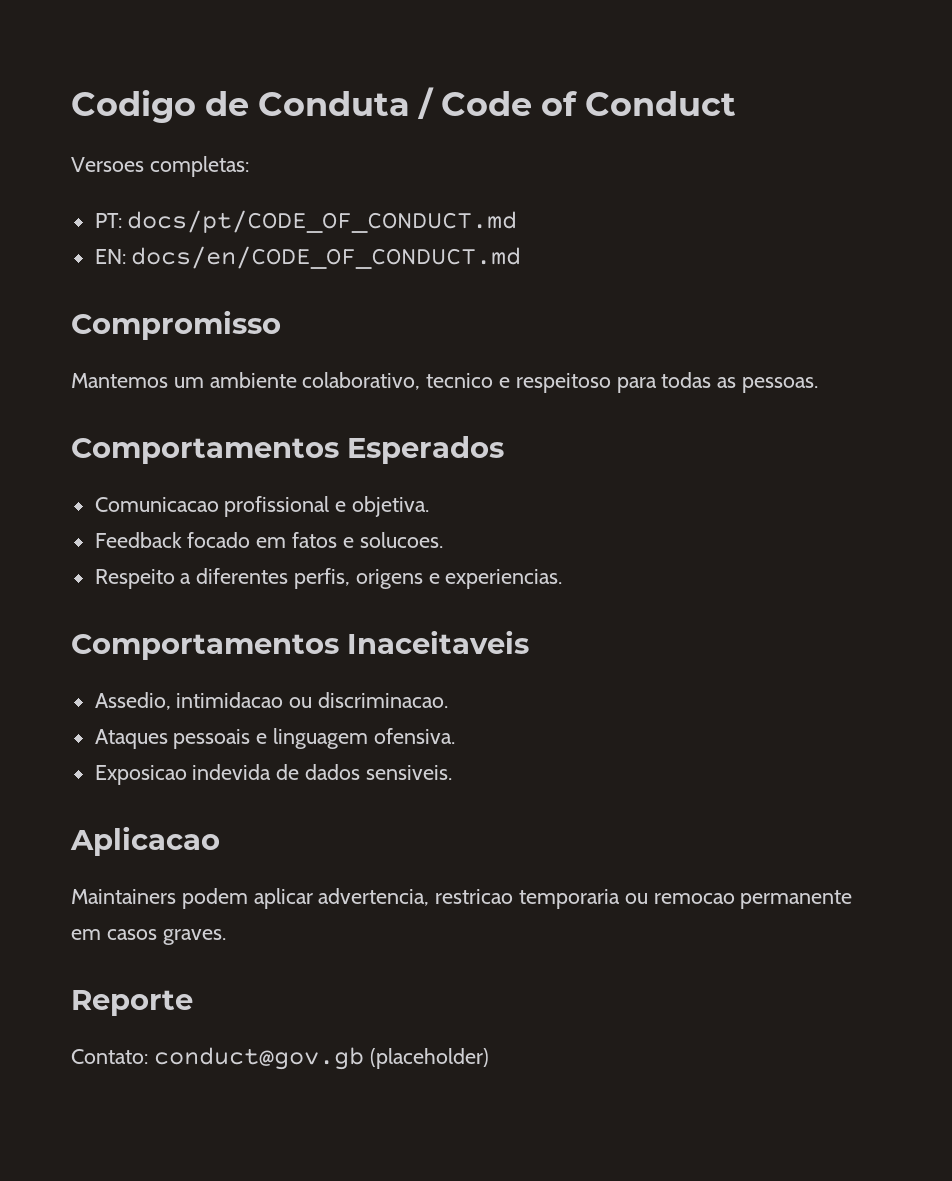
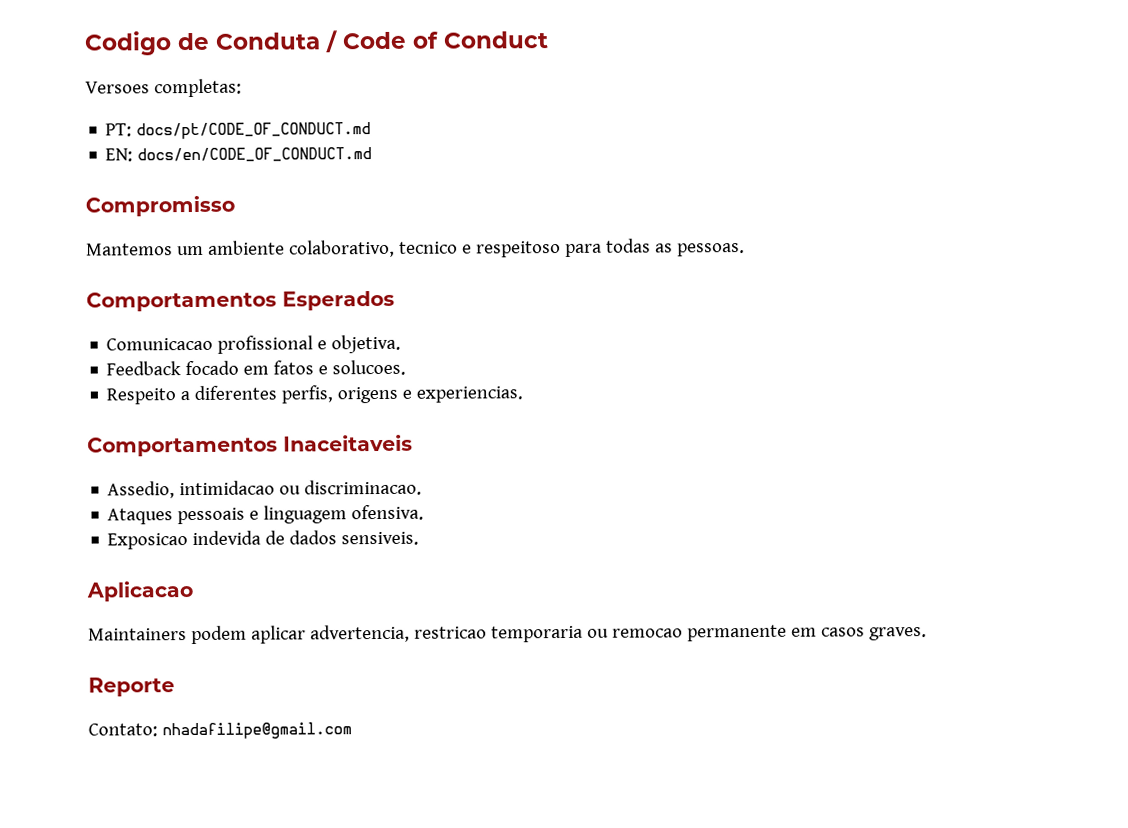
[153,1047,489,1070] conduct@gov.gb (placeholder) -> [161,722,352,740] nhadafilipe@gmail.com

